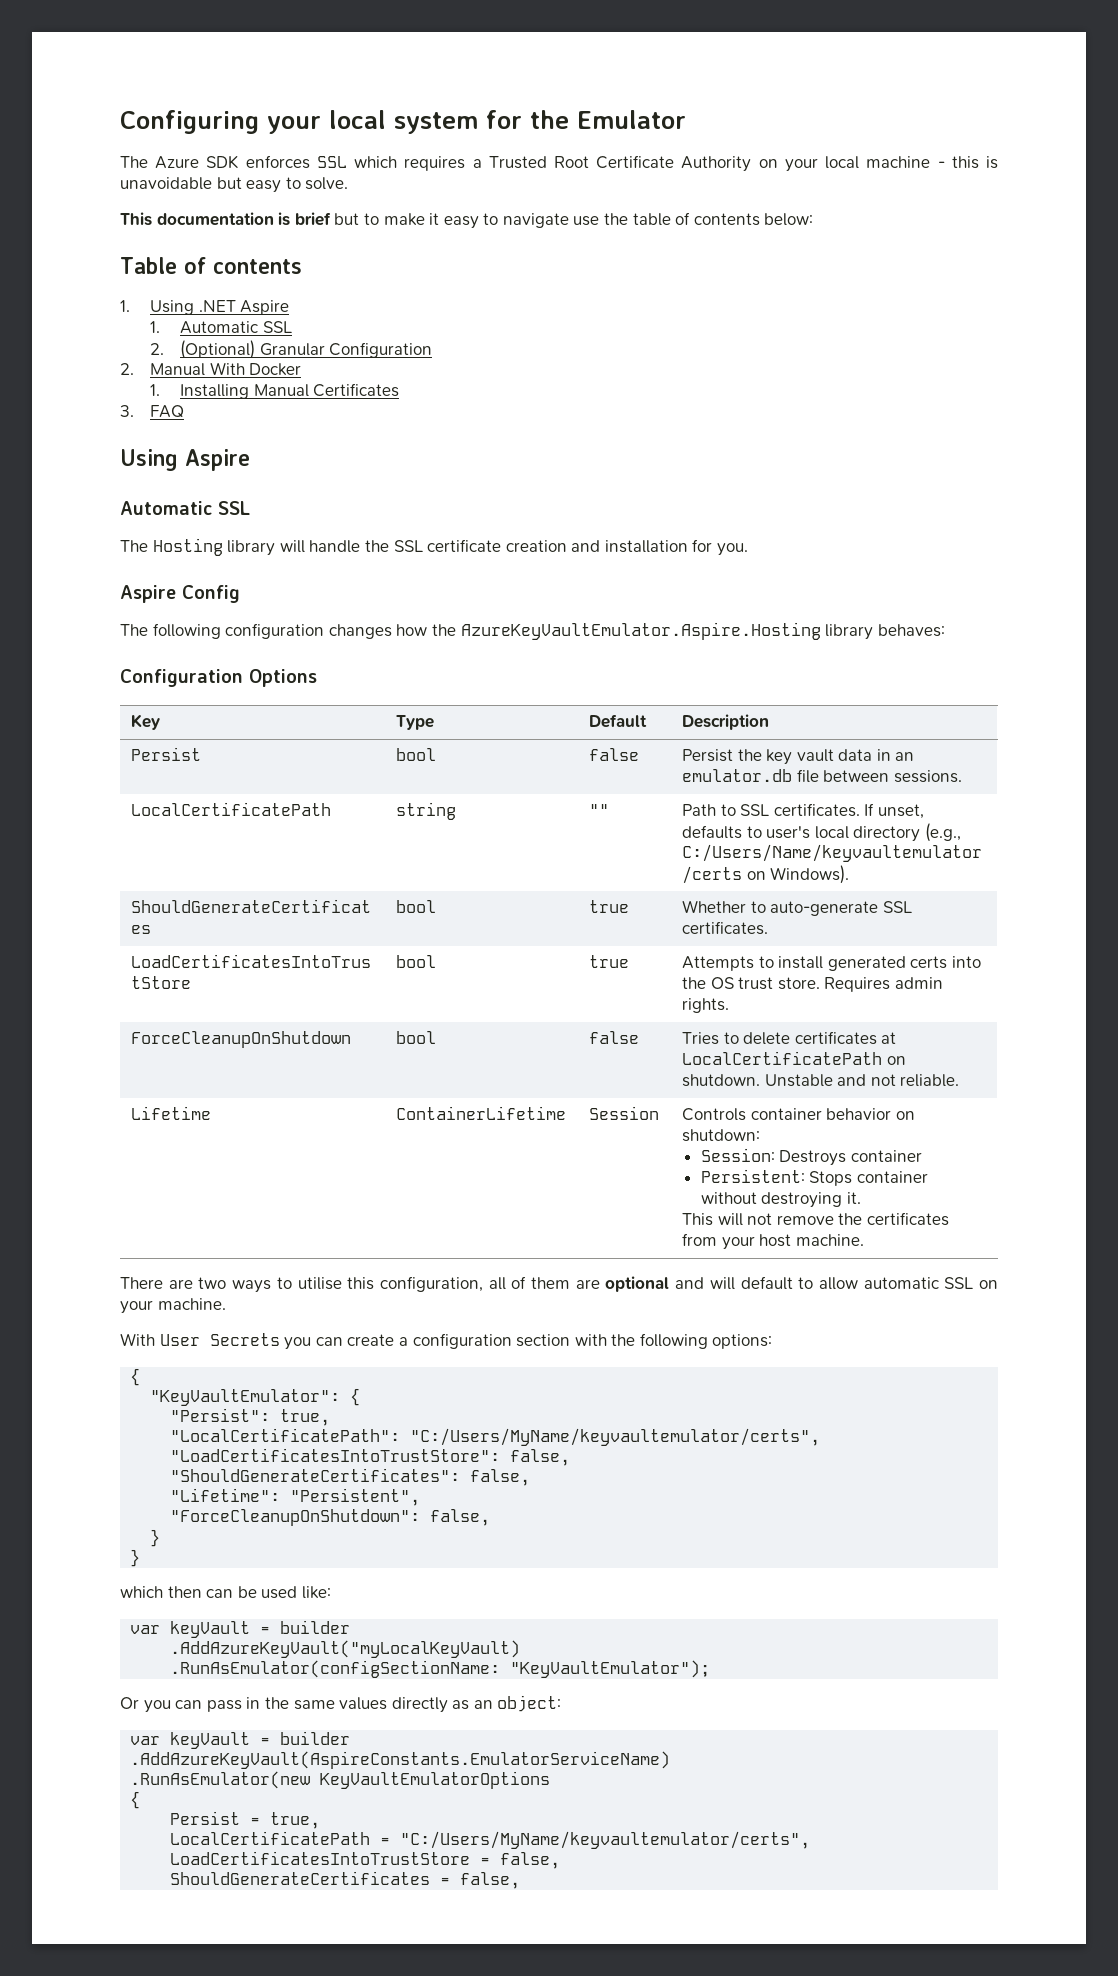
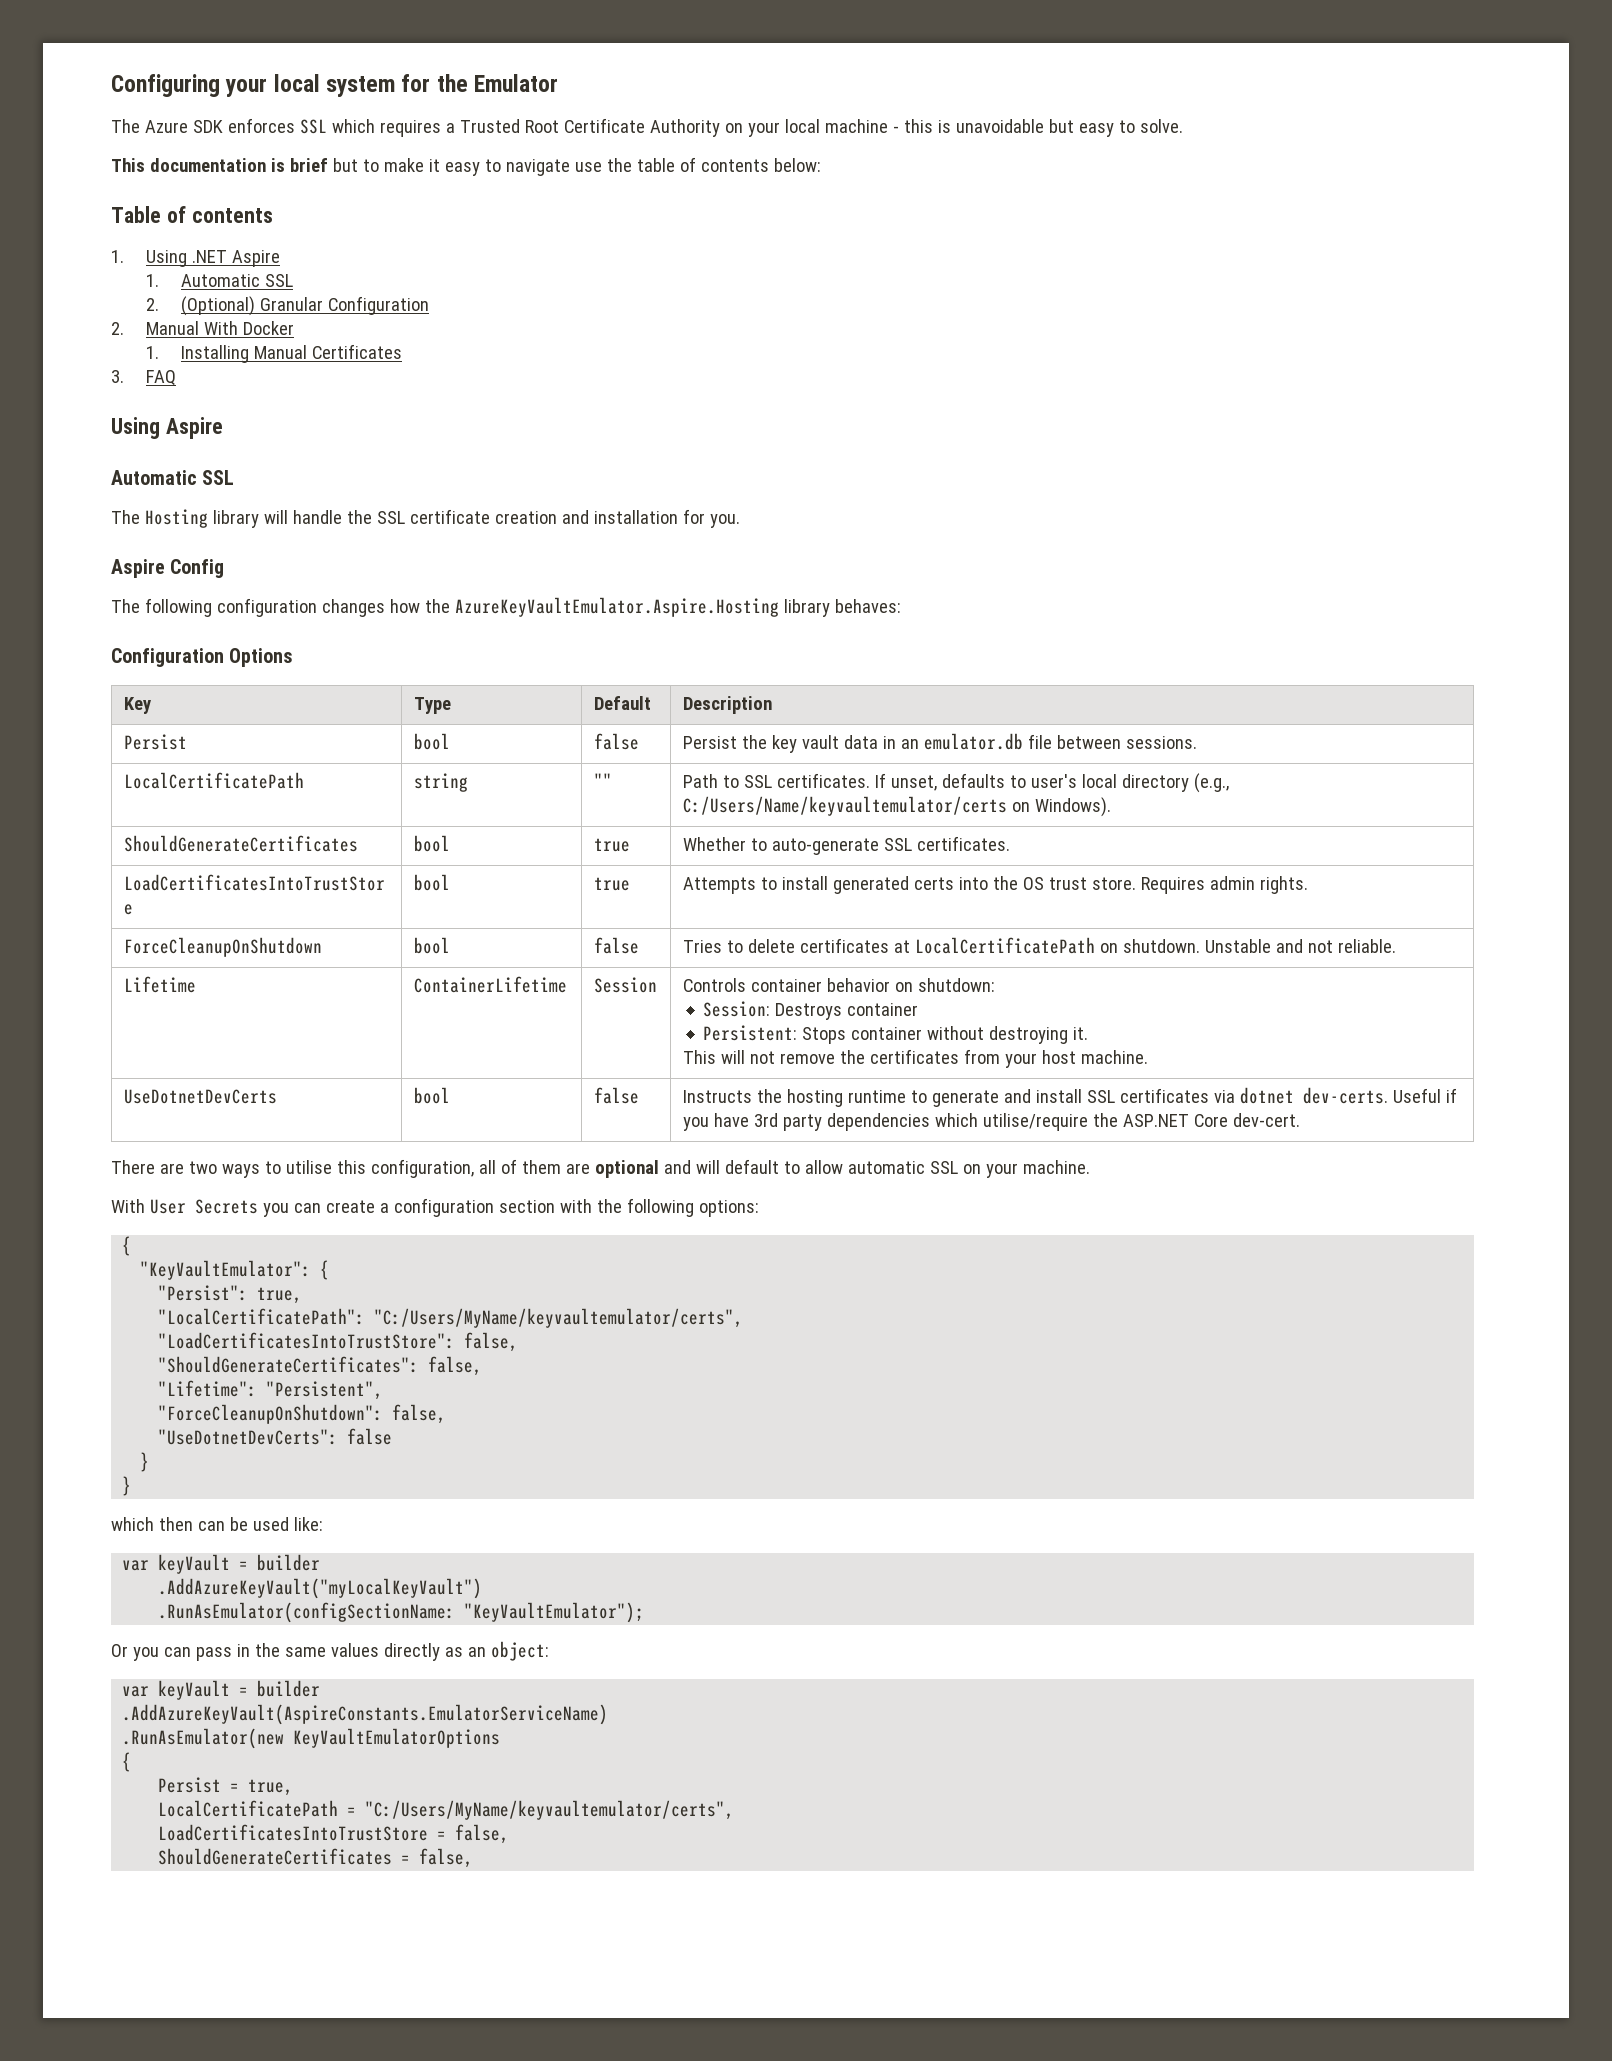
(864, 1240) none -> [123,1089,277,1104] [413,1087,450,1104] [593,1087,639,1104] [682,1087,1457,1107] [682,1113,1300,1131] // UseDotnetDevCerts | bool | false | Instructs the hosting runtime to generate and install SSL certificates via dotnet dev-certs. Useful if you have 3rd party dependencies which utilise/require the ASP.NET Core dev-cert.
(491, 1517) none -> [158,1428,393,1445] // "UseDotnetDevCerts": false
[170,1640,521,1658] .AddAzureKeyVault("myLocalKeyVault) -> [158,1578,483,1599] .AddAzureKeyVault("myLocalKeyVault")

